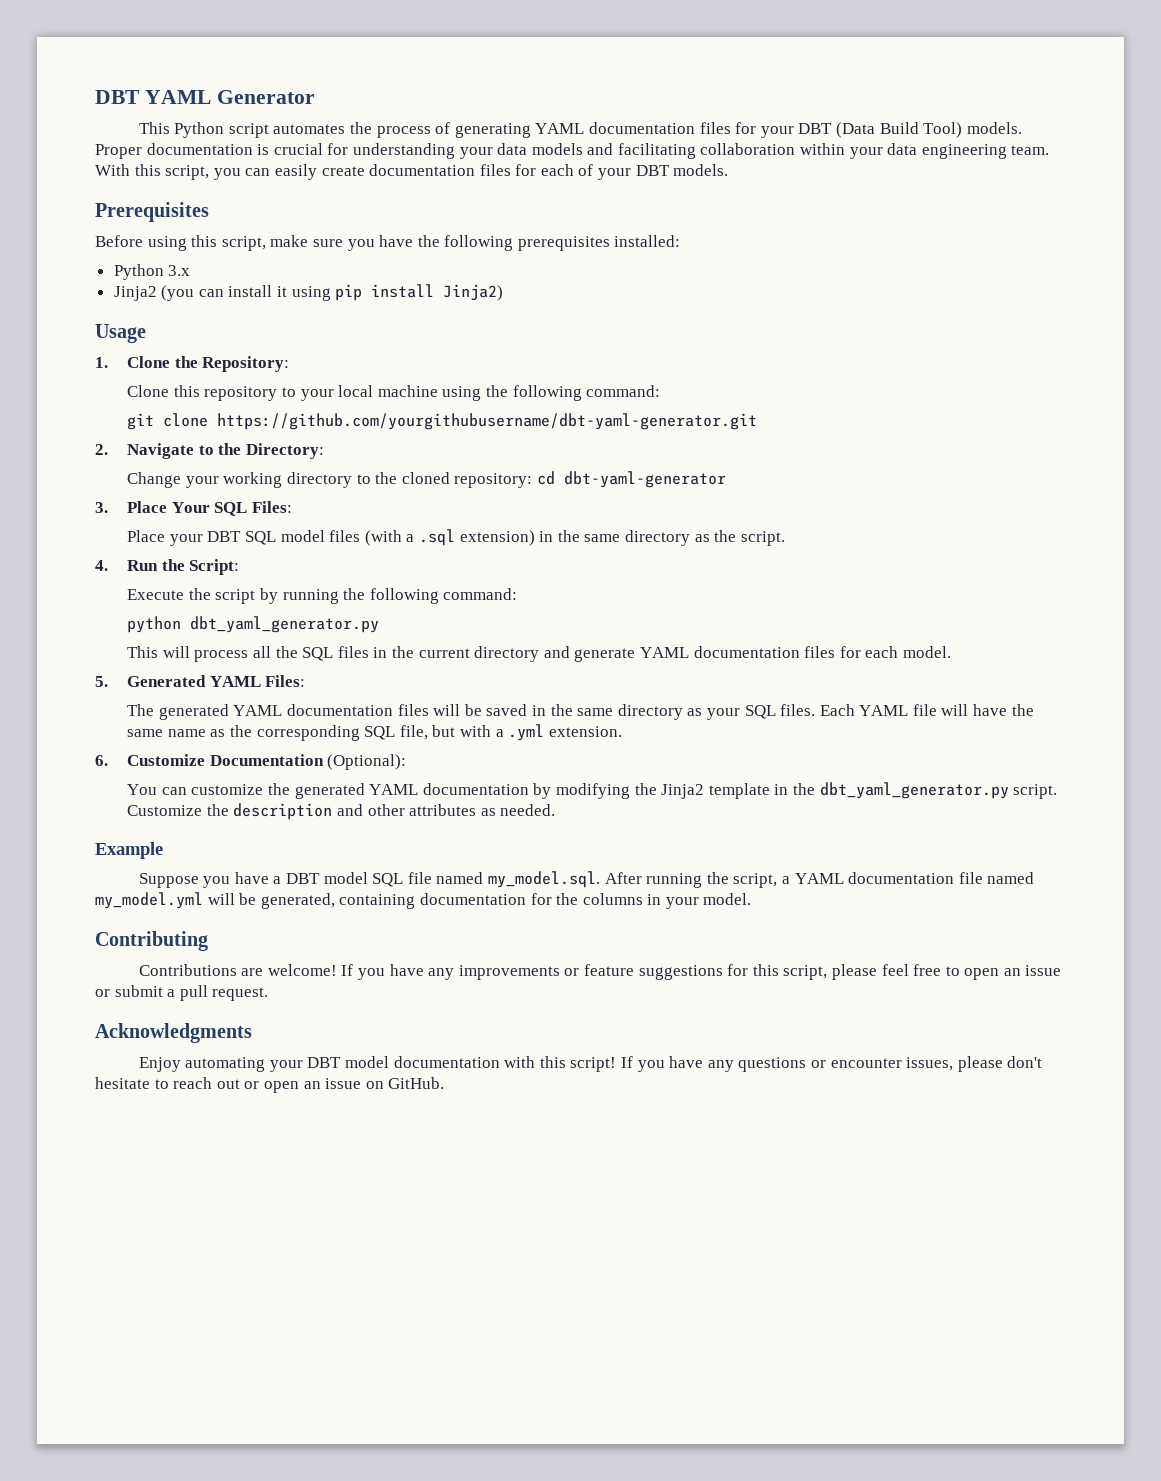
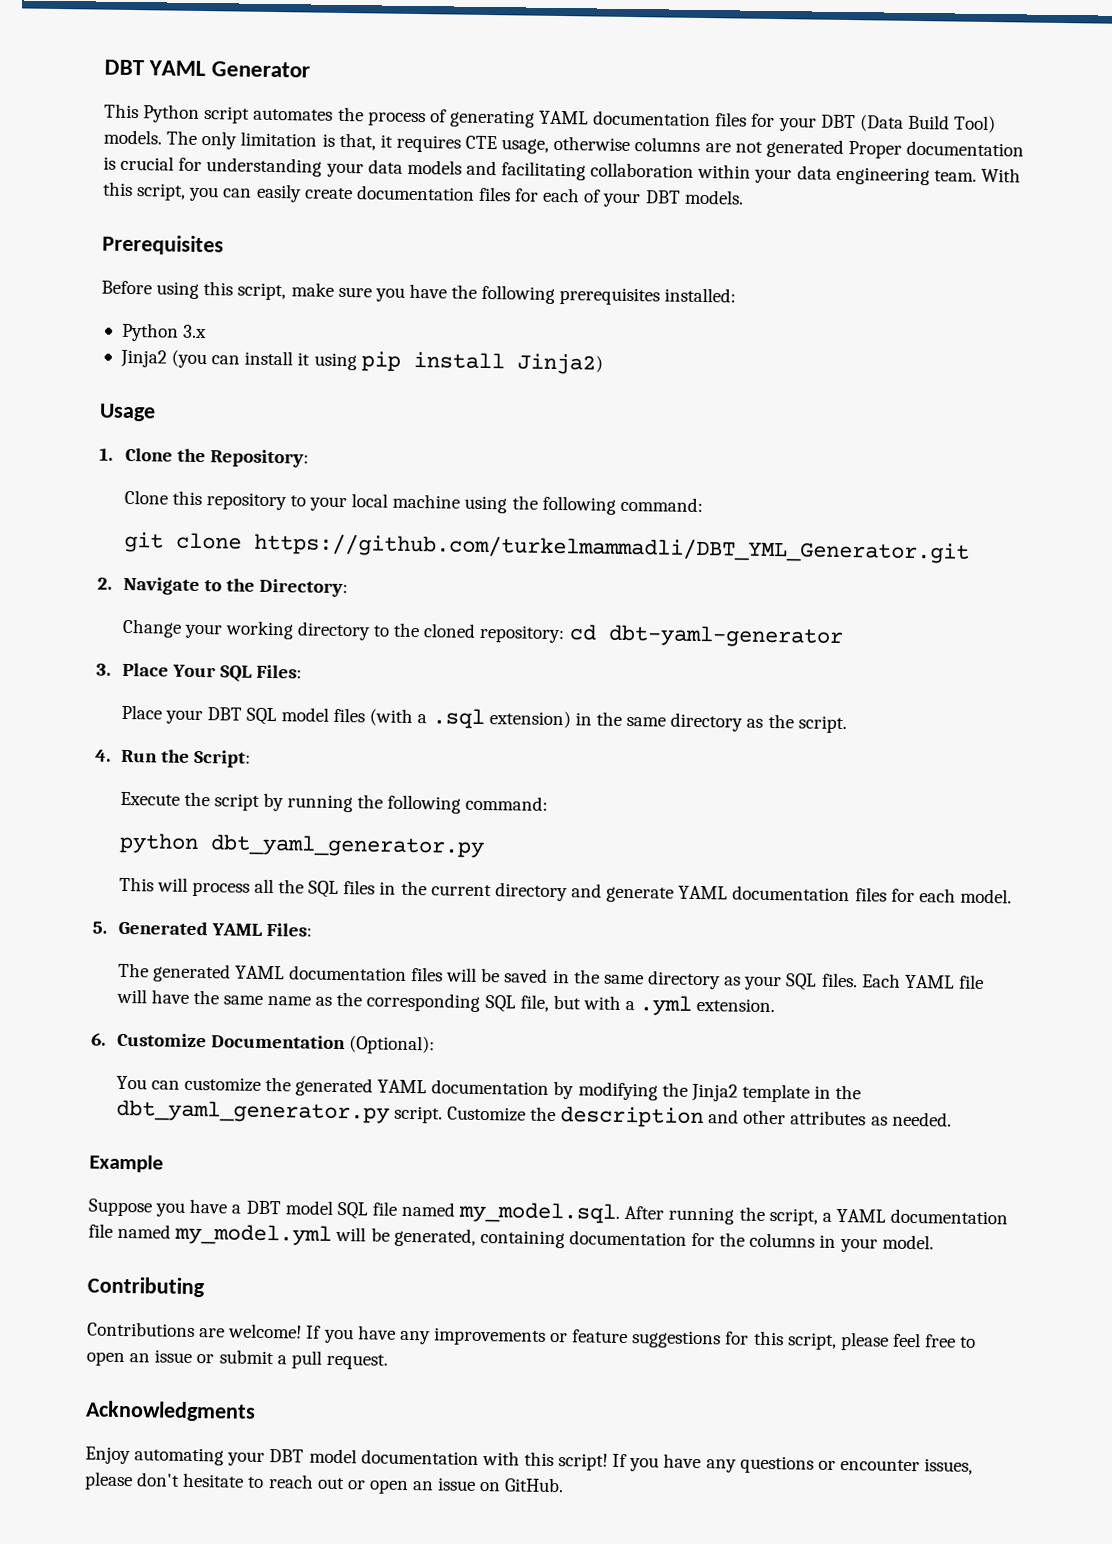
(1022, 128) none -> [166,130,844,158] The only limitation is that, it requires CTE usage, otherwise columns are not generated
[217,413,758,430] https://github.com/yourgithubusername/dbt-yaml-generator.git -> [253,532,970,564] https://github.com/turkelmammadli/DBT_YML_Generator.git

